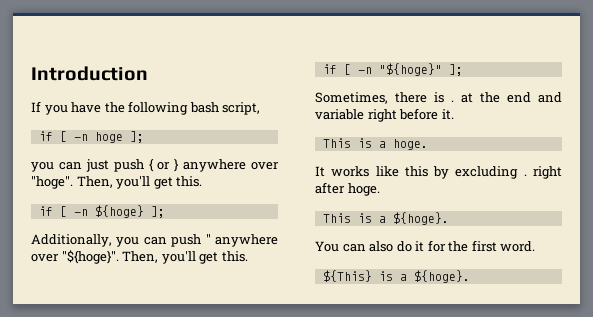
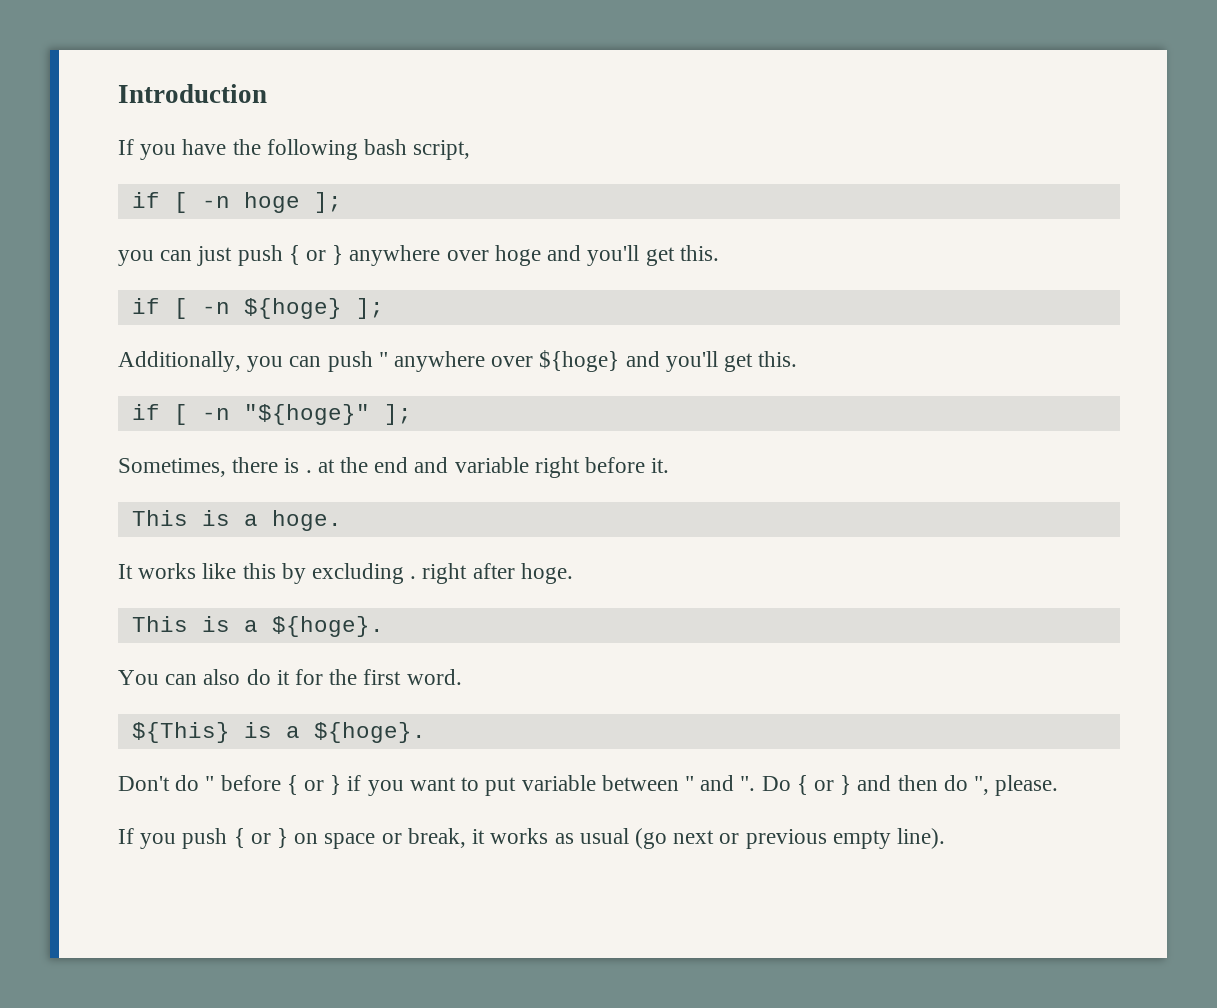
[31,176,113,189] "hoge". Then, -> [494,245,582,266] hoge and
[61,250,159,264] "${hoge}". Then, -> [539,350,660,372] ${hoge} and
(470, 276) none -> [118,775,1059,796] [118,828,945,849] // Don't do " before { or } if you want to put variable between " and ". Do { or } and then do ", please. // If you push { or } on space or break, it works as usual (go next or previous empty line).

